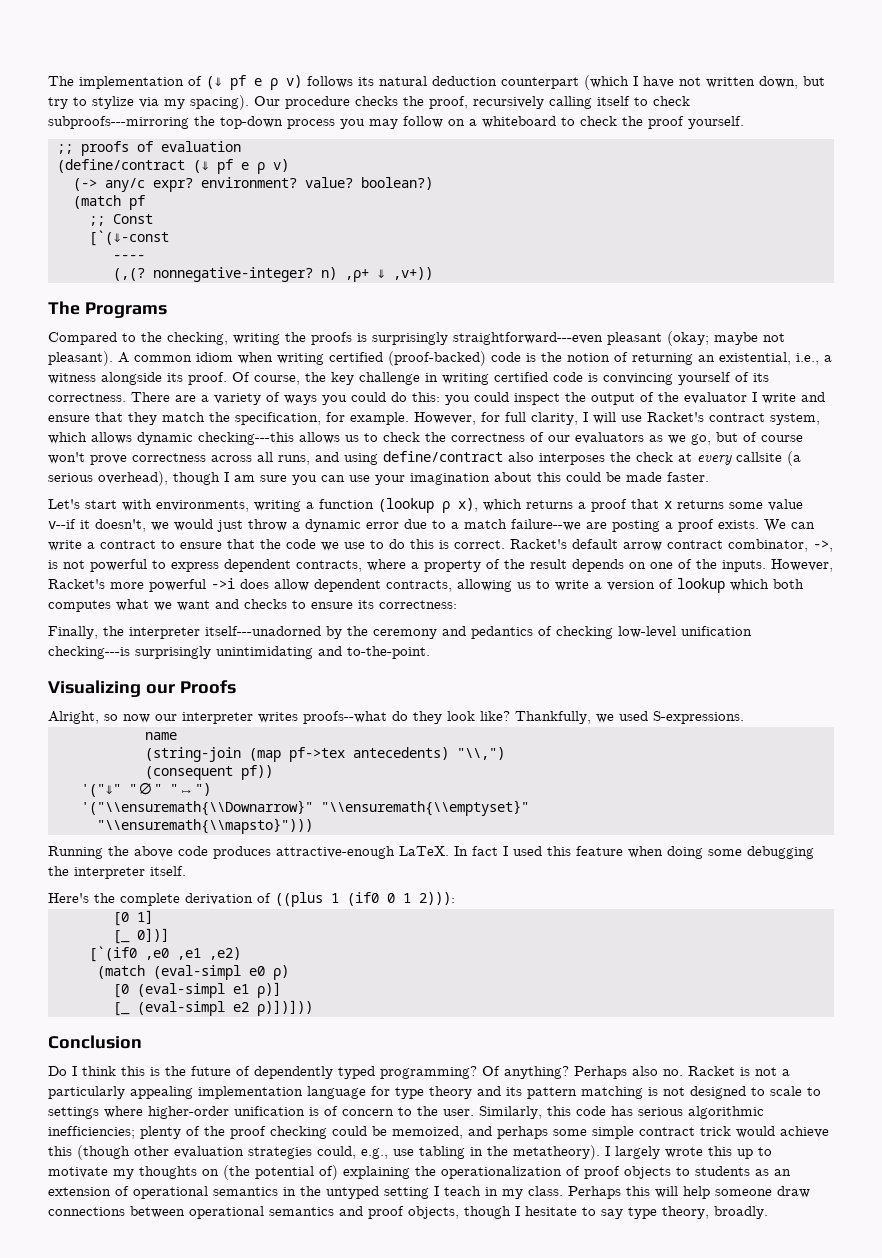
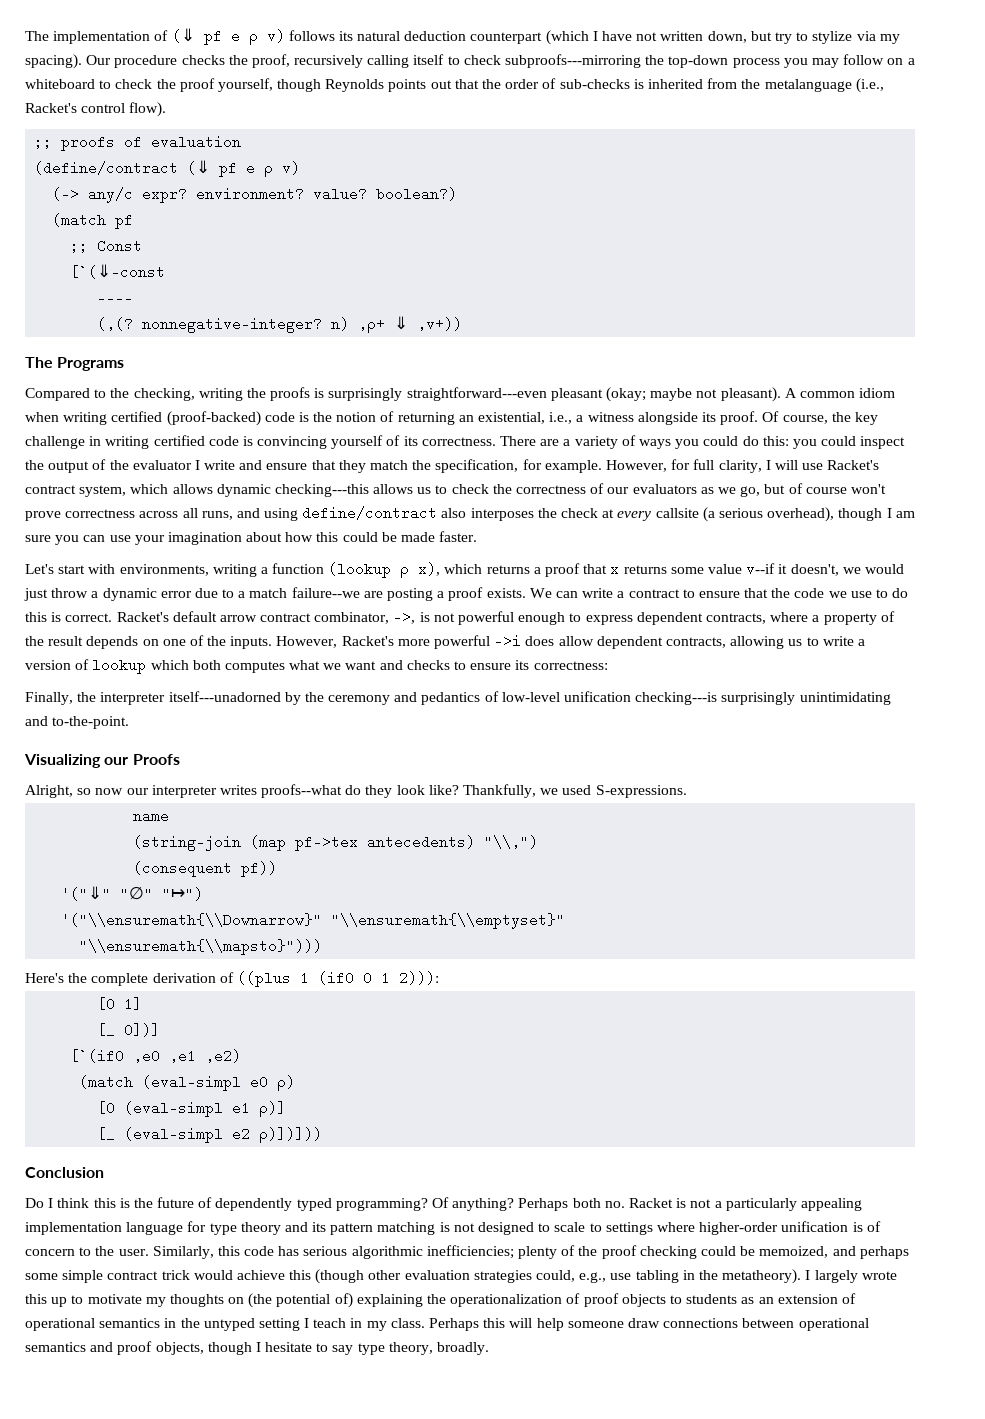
[688,116,744,129] yourself. -> [217,78,884,93] [25,102,167,117] yourself, though Reynolds points out that the order of sub-checks is inherited from the metalanguage (i.e., Racket's control flow).
(532, 477) none -> [285,532,314,542] how
(147, 565) none -> [518,612,566,625] enough
[556,626,613,639] checking -> (499, 696) none
[48,846,814,859] [48,866,186,879] // Running the above code produces attractive-enough LaTeX. In fact I used this feature when doing some debugging the interpreter itself. -> (323, 947) none
[632,1066,658,1076] also -> [572,1198,601,1208] both

